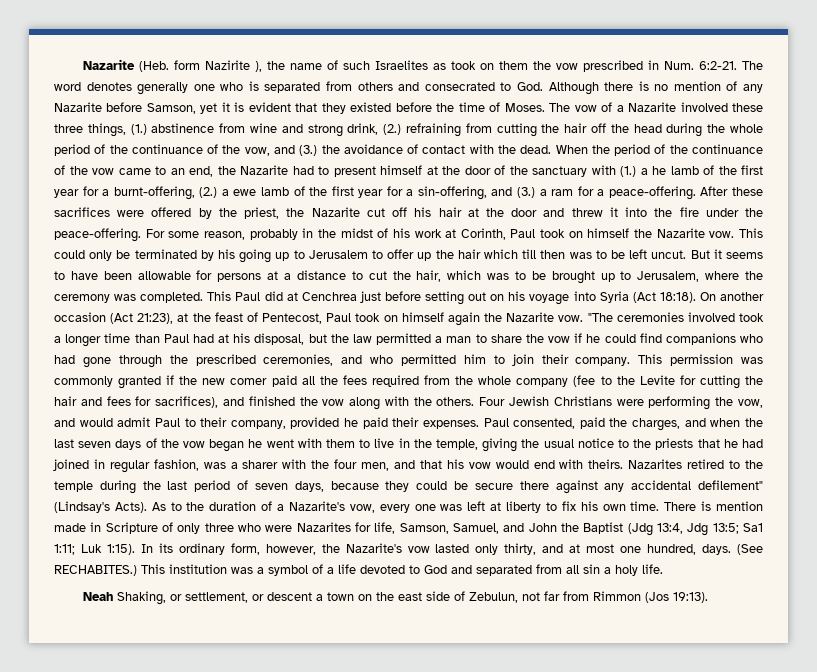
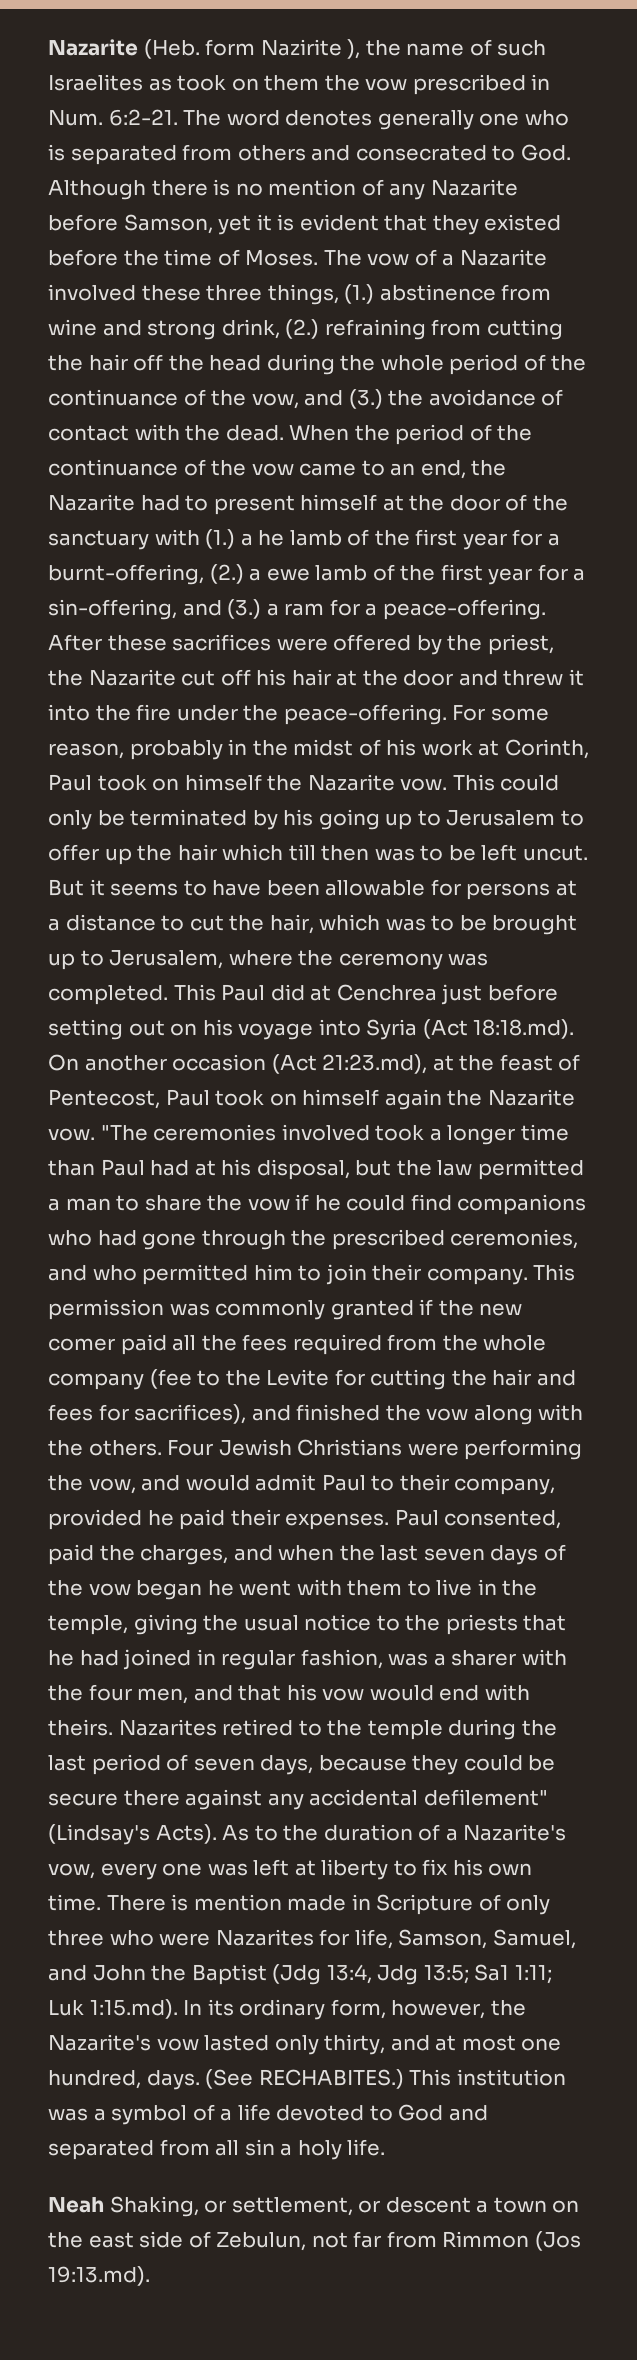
[659,292,696,303] 18:18). -> [473,1019,575,1039] 18:18.md).
[137,313,174,324] 21:23), -> [322,1054,428,1074] 21:23.md),
[106,544,135,555] 1:15). -> [89,1999,178,2019] 1:15.md).
[673,592,709,603] 19:13). -> [48,2266,150,2286] 19:13.md).

